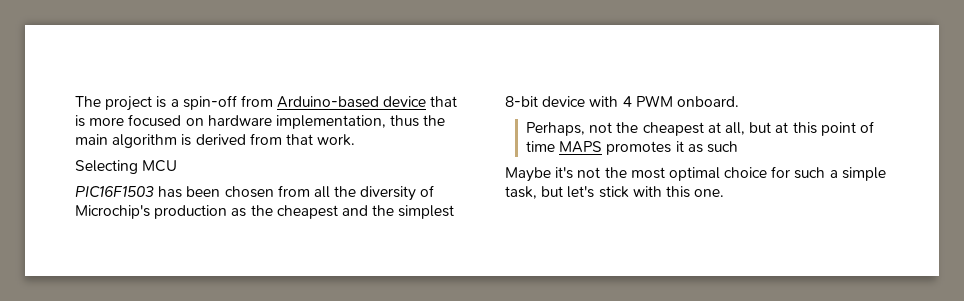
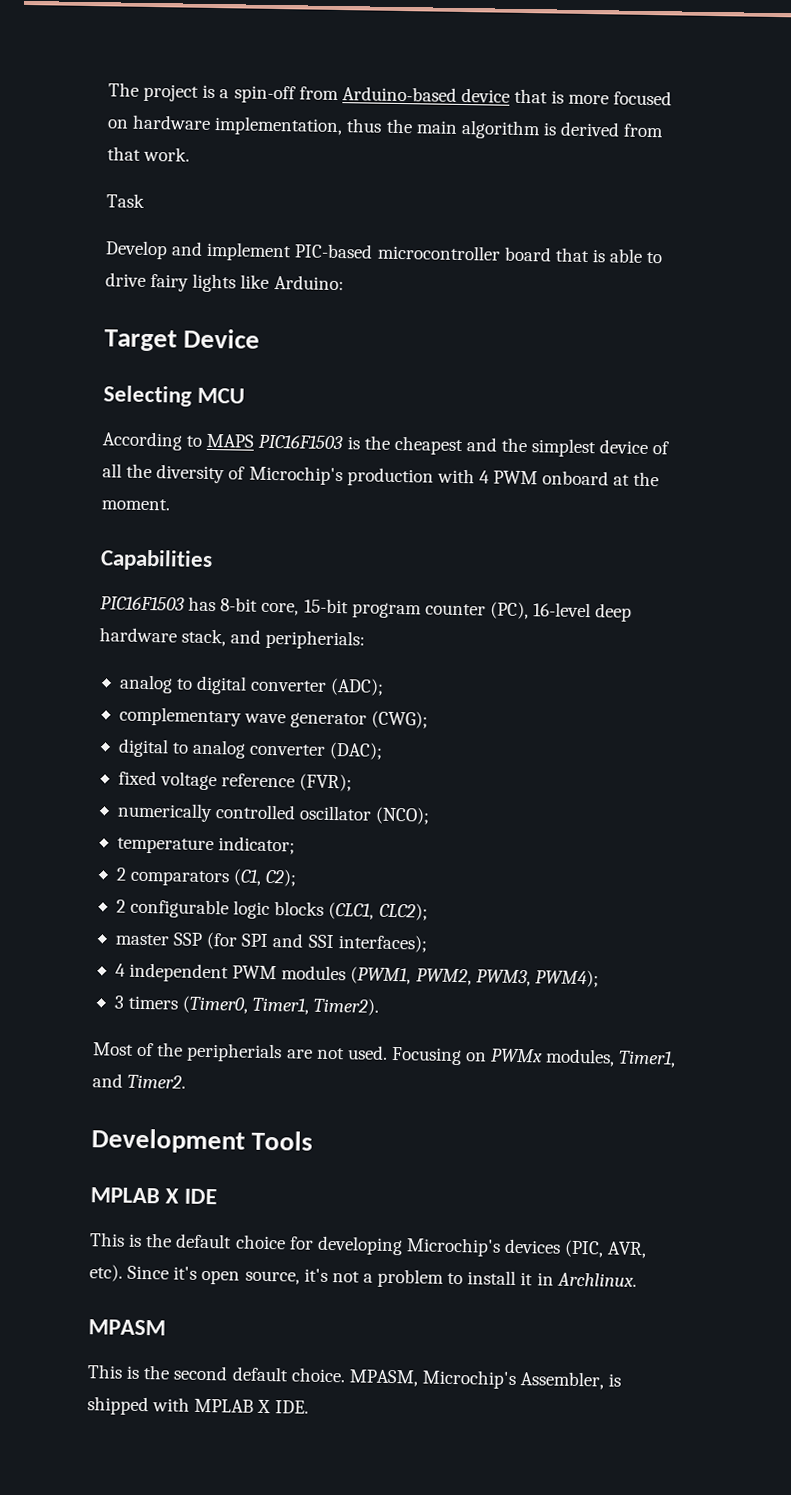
[75,160,178,174] [75,185,310,198] Selecting MCU // PIC16F1503 has been chosen from -> [106,193,145,208] [105,240,663,264] [105,272,344,293] [104,328,261,352] [103,385,246,407] [102,431,670,458] Task // Develop and implement PIC-based microcontroller board that is able to drive fairy lights like Arduino: // Target Device // Selecting MCU // According to MAPS PIC16F1503 is the cheapest and the simplest device of
[231,205,455,219] [505,95,739,107] [526,121,874,136] [526,141,738,155] [505,166,886,182] [505,186,725,199] as the cheapest and the simplest 8-bit device with 4 PWM onboard. // Perhaps, not the cheapest at all, but at this point of time MAPS promotes it as such // Maybe it's not the most optimal choice for such a simple task, but let's stick with this one. -> [436,468,660,487] [101,498,170,511] [100,549,213,572] [100,596,633,622] [99,627,366,650] [118,674,385,696] [118,706,429,729] [117,738,384,760] [117,770,353,792] [116,802,431,825] [116,836,296,855] [115,867,298,887] [115,898,428,921] [114,931,427,953] [114,962,599,988] [113,995,380,1016] [93,1042,677,1068] [92,1073,187,1089] [91,1128,314,1154] [90,1187,218,1205] [89,1232,648,1259] [89,1264,637,1288] [88,1319,166,1336] [87,1364,622,1390] [87,1396,309,1416] with 4 PWM onboard at the moment. // Capabilities // PIC16F1503 has 8-bit core, 15-bit program counter (PC), 16-level deep hardware stack, and peripherials: // analog to digital converter (ADC); // complementary wave generator (CWG); // digital to analog converter (DAC); // fixed voltage reference (FVR); // numerically controlled oscillator (NCO); // temperature indicator; // 2 comparators (C1, C2); // 2 configurable logic blocks (CLC1, CLC2); // master SSP (for SPI and SSI interfaces); // 4 independent PWM modules (PWM1, PWM2, PWM3, PWM4); // 3 timers (Timer0, Timer1, Timer2). // Most of the peripherials are not used. Focusing on PWMx modules, Timer1, and Timer2. // Development Tools // MPLAB X IDE // This is the default choice for developing Microchip's devices (PIC, AVR, etc). Since it's open source, it's not a problem to install it in Archlinux. // MPASM // This is the second default choice. MPASM, Microchip's Assembler, is shipped with MPLAB X IDE.

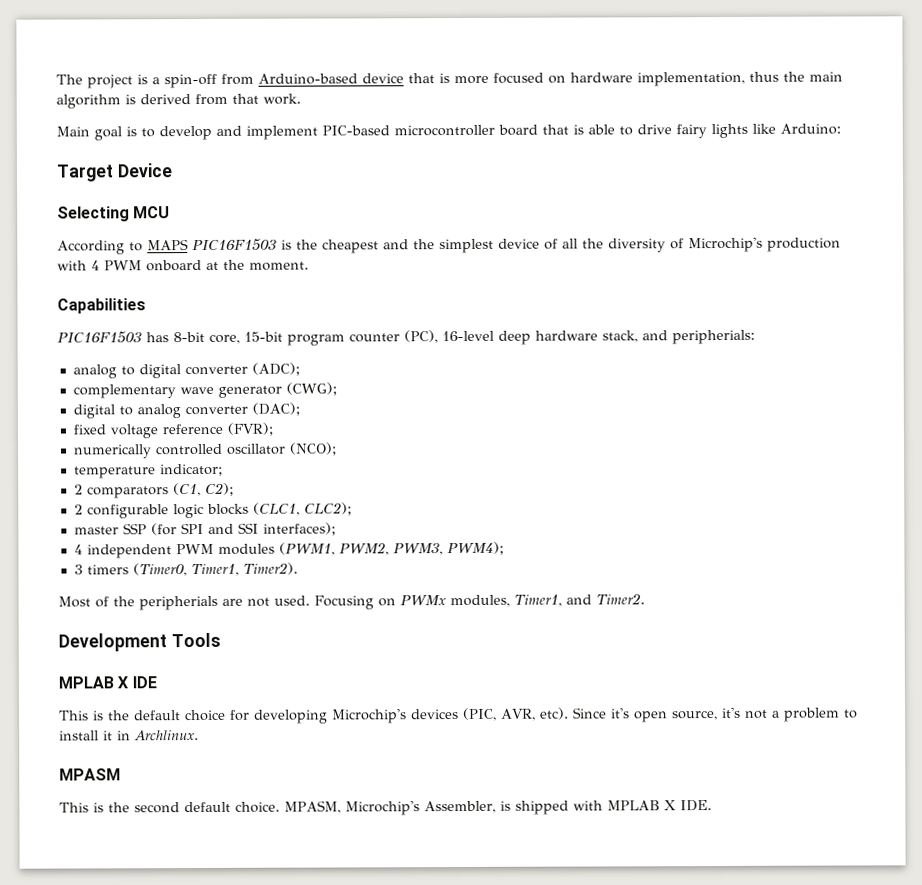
[106,193,145,208] [105,240,168,260] Task // Develop -> [56,125,212,141] Main goal is to develop

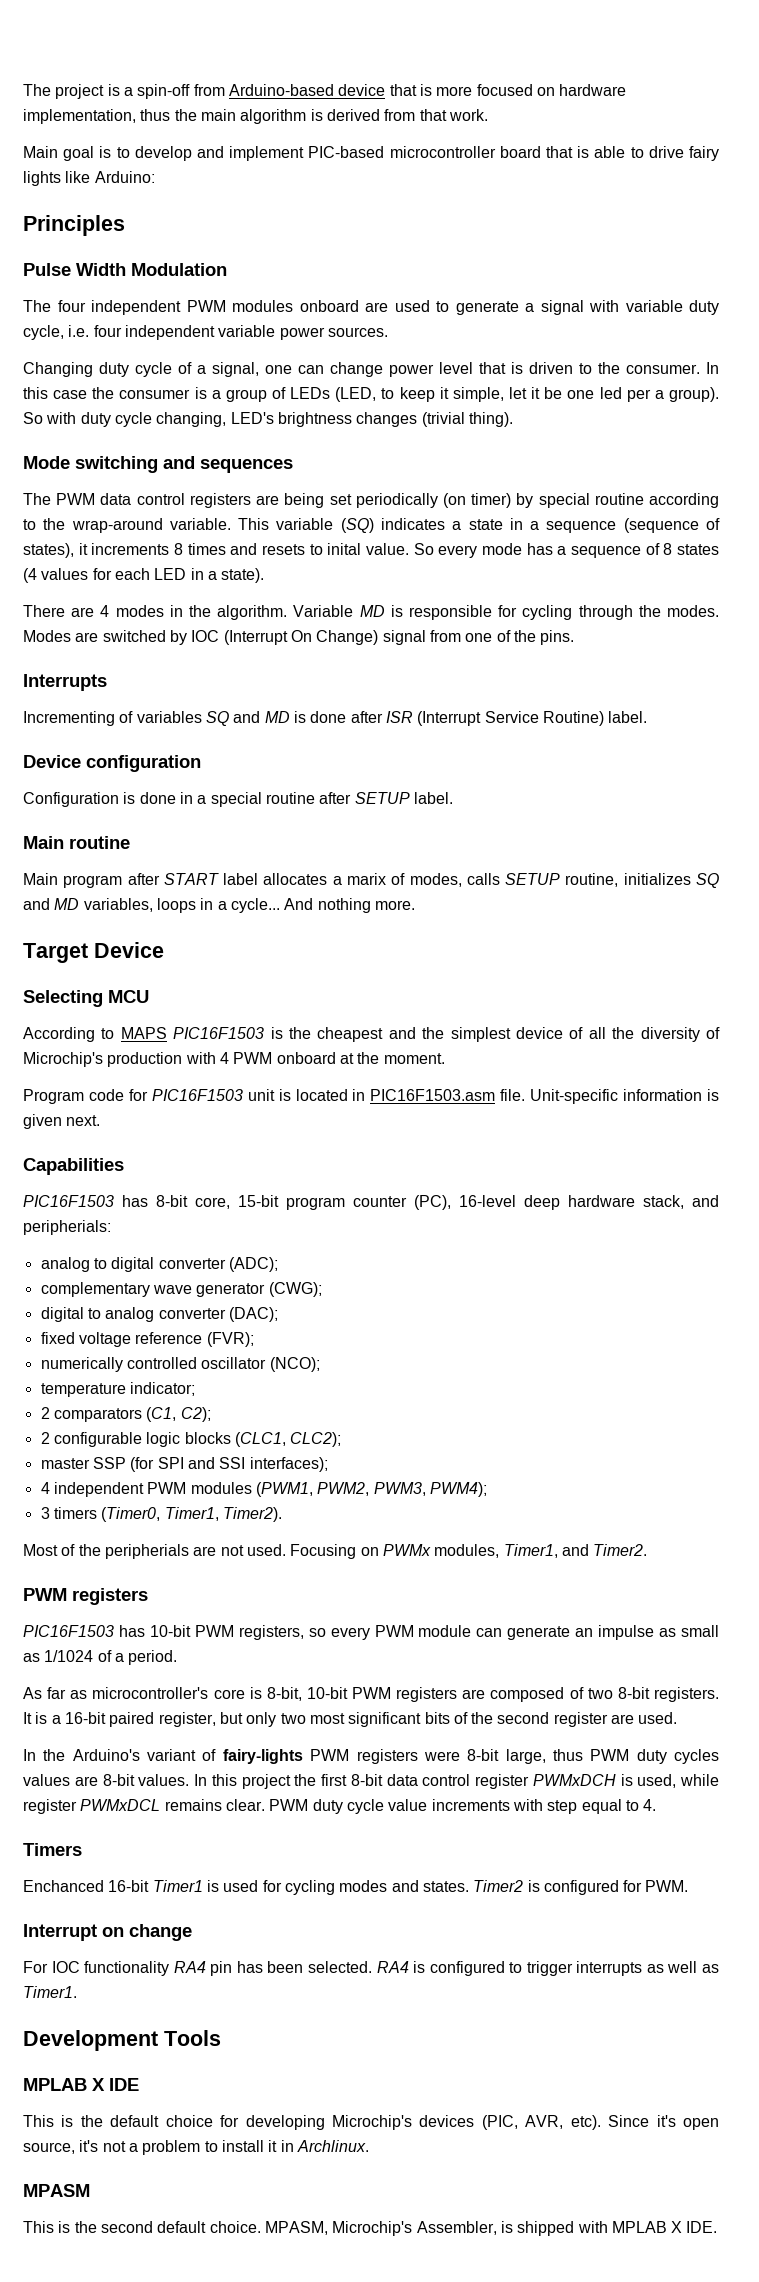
(841, 129) none -> [23,215,125,236] [23,263,227,276] [23,300,719,315] [23,325,388,340] [23,362,719,377] [23,387,719,402] [23,412,513,427] [23,456,293,473] [23,493,719,508] [23,518,721,533] [23,543,719,558] [23,568,265,583] [23,605,719,620] [23,630,575,645] [23,674,107,691] [23,711,648,726] [23,755,201,772] [23,792,453,807] [23,836,130,849] [23,873,720,888] [23,898,415,913] // Principles // Pulse Width Modulation // The four independent PWM modules onboard are used to generate a signal with variable duty cycle, i.e. four independent variable power sources. // Changing duty cycle of a signal, one can change power level that is driven to the consumer. In this case the consumer is a group of LEDs (LED, to keep it simple, let it be one led per a group). So with duty cycle changing, LED's brightness changes (trivial thing). // Mode switching and sequences // The PWM data control registers are being set periodically (on timer) by special routine according to the wrap-around variable. This variable (SQ) indicates a state in a sequence (sequence of states), it increments 8 times and resets to inital value. So every mode has a sequence of 8 states (4 values for each LED in a state). // There are 4 modes in the algorithm. Variable MD is responsible for cycling through the modes. Modes are switched by IOC (Interrupt On Change) signal from one of the pins. // Interrupts // Incrementing of variables SQ and MD is done after ISR (Interrupt Service Routine) label. // Device configuration // Configuration is done in a special routine after SETUP label. // Main routine // Main program after START label allocates a marix of modes, calls SETUP routine, initializes SQ and MD variables, loops in a cycle... And nothing more.
(309, 266) none -> [23,1089,719,1104] [23,1114,101,1129] // Program code for PIC16F1503 unit is located in PIC16F1503.asm file. Unit-specific information is given next.
(645, 599) none -> [23,1588,148,1605] [23,1625,720,1640] [23,1650,178,1665] [23,1687,719,1702] [23,1712,678,1727] [23,1749,719,1764] [23,1774,719,1789] [23,1799,657,1814] [23,1843,82,1856] [23,1880,689,1895] [23,1924,192,1941] [23,1961,719,1976] [23,1986,77,1998] // PWM registers // PIC16F1503 has 10-bit PWM registers, so every PWM module can generate an impulse as small as 1/1024 of a period. // As far as microcontroller's core is 8-bit, 10-bit PWM registers are composed of two 8-bit registers. It is a 16-bit paired register, but only two most significant bits of the second register are used. // In the Arduino's variant of fairy-lights PWM registers were 8-bit large, thus PWM duty cycles values are 8-bit values. In this project the first 8-bit data control register PWMxDCH is used, while register PWMxDCL remains clear. PWM duty cycle value increments with step equal to 4. // Timers // Enchanced 16-bit Timer1 is used for cycling modes and states. Timer2 is configured for PWM. // Interrupt on change // For IOC functionality RA4 pin has been selected. RA4 is configured to trigger interrupts as well as Timer1.

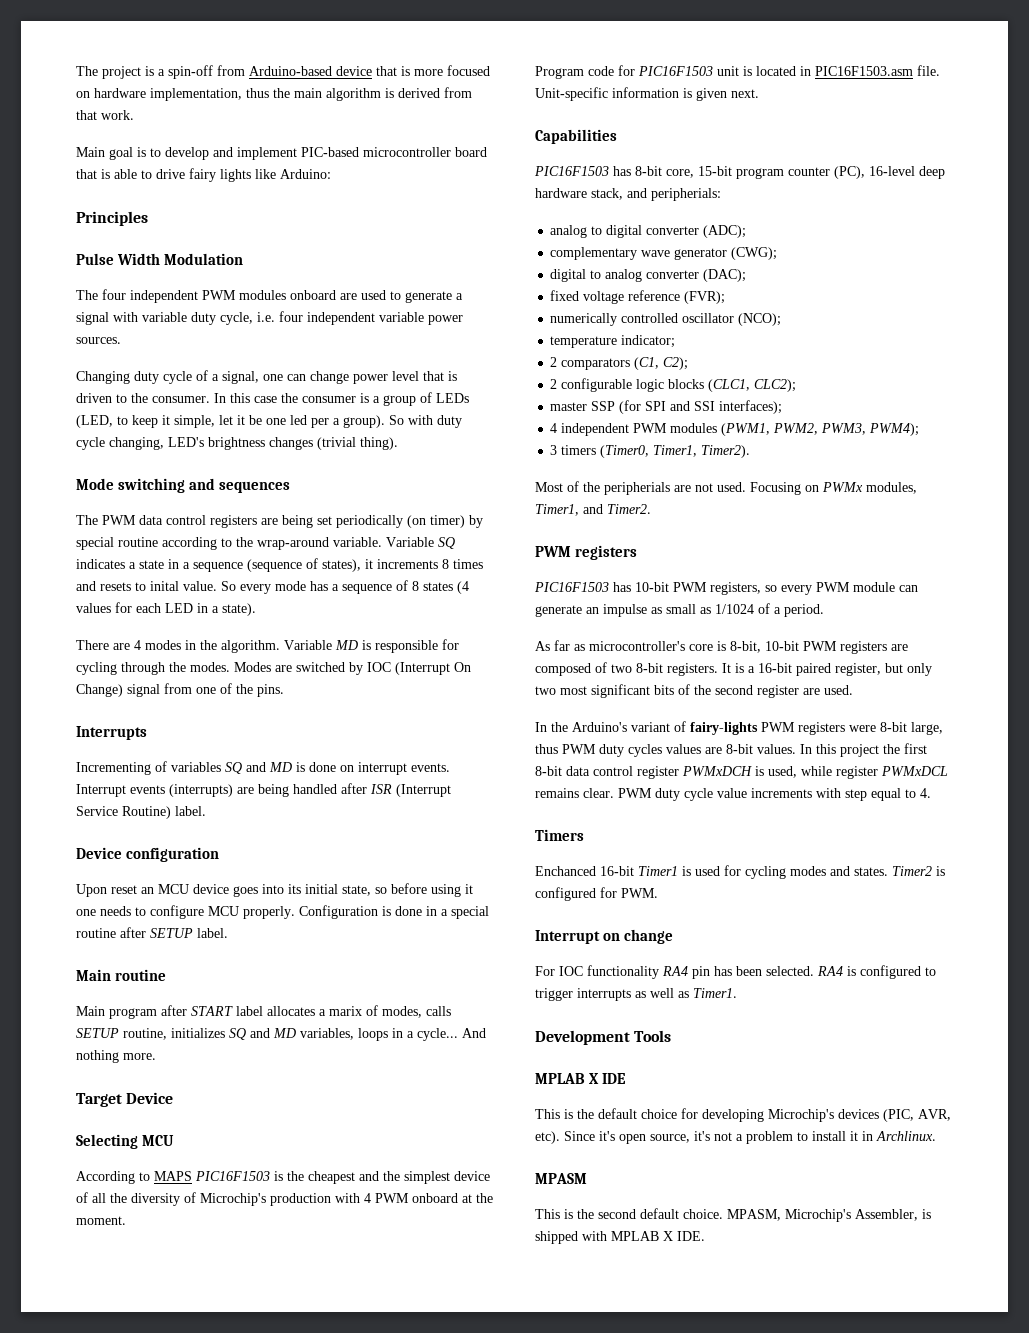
[238,518,374,533] This variable (SQ) -> [386,537,455,549] Variable SQ
(347, 717) none -> [340,762,450,775] [76,784,337,797] on interrupt events. Interrupt events (interrupts) are being handled
(201, 763) none -> [76,883,473,897] [76,905,295,919] Upon reset an MCU device goes into its initial state, so before using it one needs to configure MCU properly.

